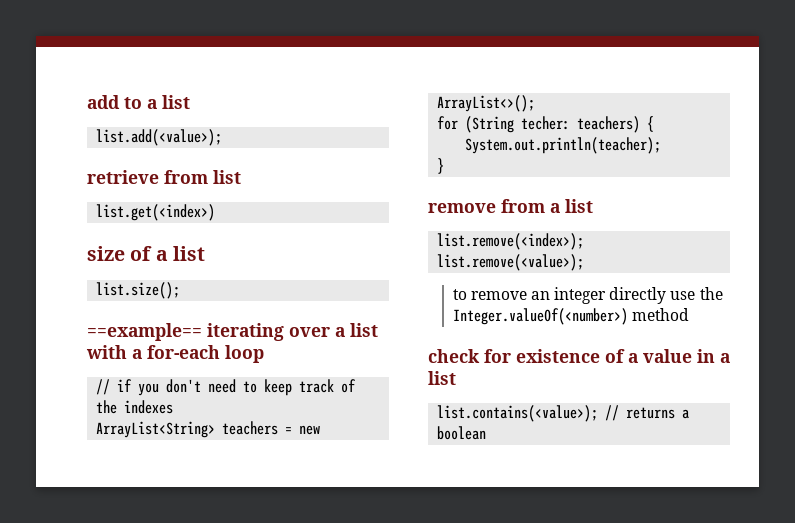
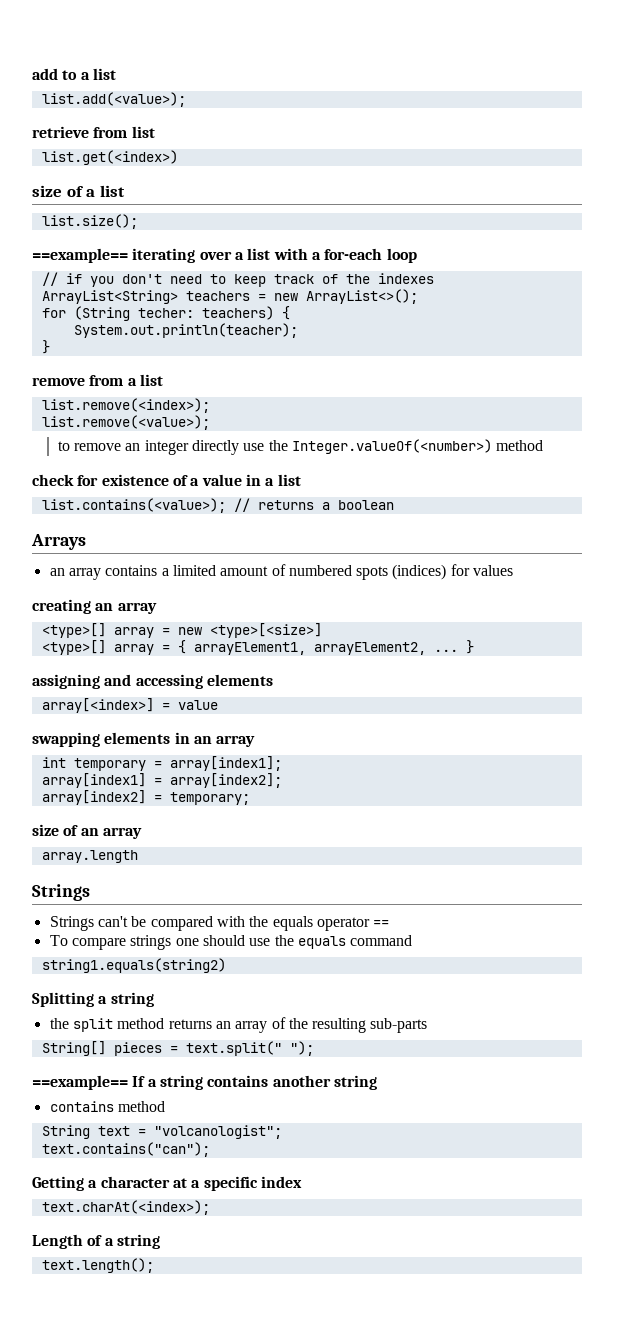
(487, 433) none -> [31,534,86,550] [49,564,514,580] [32,599,157,614] [41,623,322,638] [41,640,474,655] [32,674,273,689] [41,698,218,713] [32,732,256,747] [41,756,282,771] [41,773,282,788] [41,790,250,805] [32,824,142,839] [41,850,138,863] [32,884,90,901] [49,916,390,931] [49,935,413,950] [41,958,226,973] [32,992,154,1007] [49,1017,428,1033] [41,1041,314,1056] [32,1075,377,1090] [49,1101,165,1112] [41,1125,282,1139] [41,1142,210,1157] [32,1176,302,1191] [41,1200,210,1215] [32,1234,160,1249] [41,1258,154,1273] // Arrays // an array contains a limited amount of numbered spots (indices) for values // creating an array // <type>[] array = new <type>[<size>] // <type>[] array = { arrayElement1, arrayElement2, ... } // assigning and accessing elements // array[<index>] = value // swapping elements in an array // int temporary = array[index1]; // array[index1] = array[index2]; // array[index2] = temporary; // size of an array // array.length // Strings // Strings can't be compared with the equals operator == // To compare strings one should use the equals command // string1.equals(string2) // Splitting a string // the split method returns an array of the resulting sub-parts // String[] pieces = text.split(" "); // ==example== If a string contains another string // contains method // String text = "volcanologist"; // text.contains("can"); // Getting a character at a specific index // text.charAt(<index>); // Length of a string // text.length();

